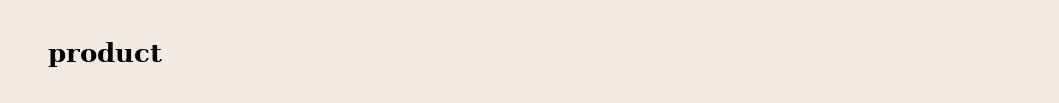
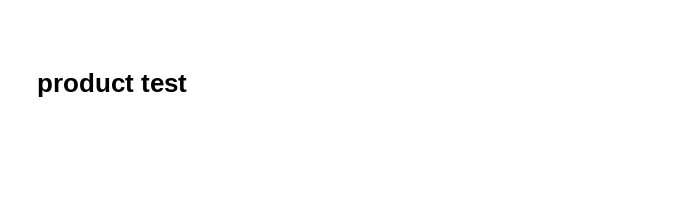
(162, 54) none -> [141,75,188,92] test

